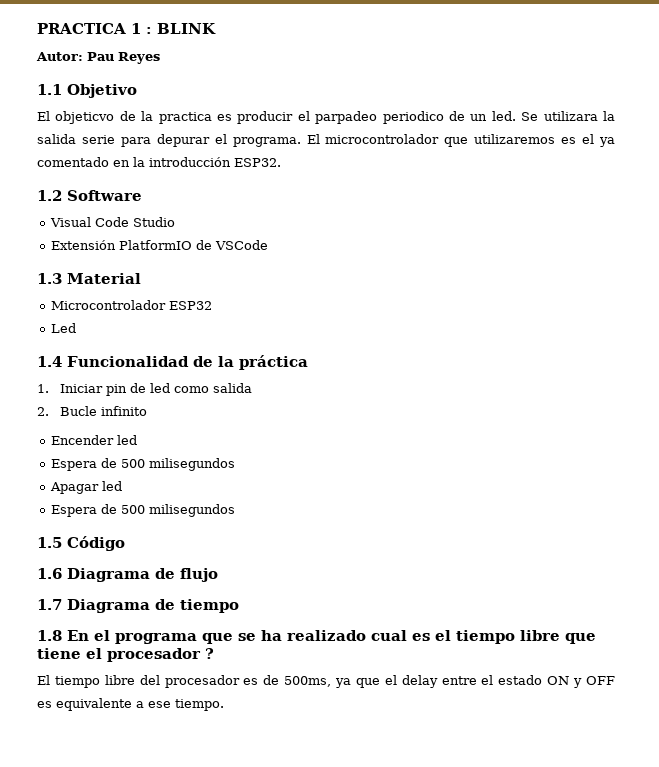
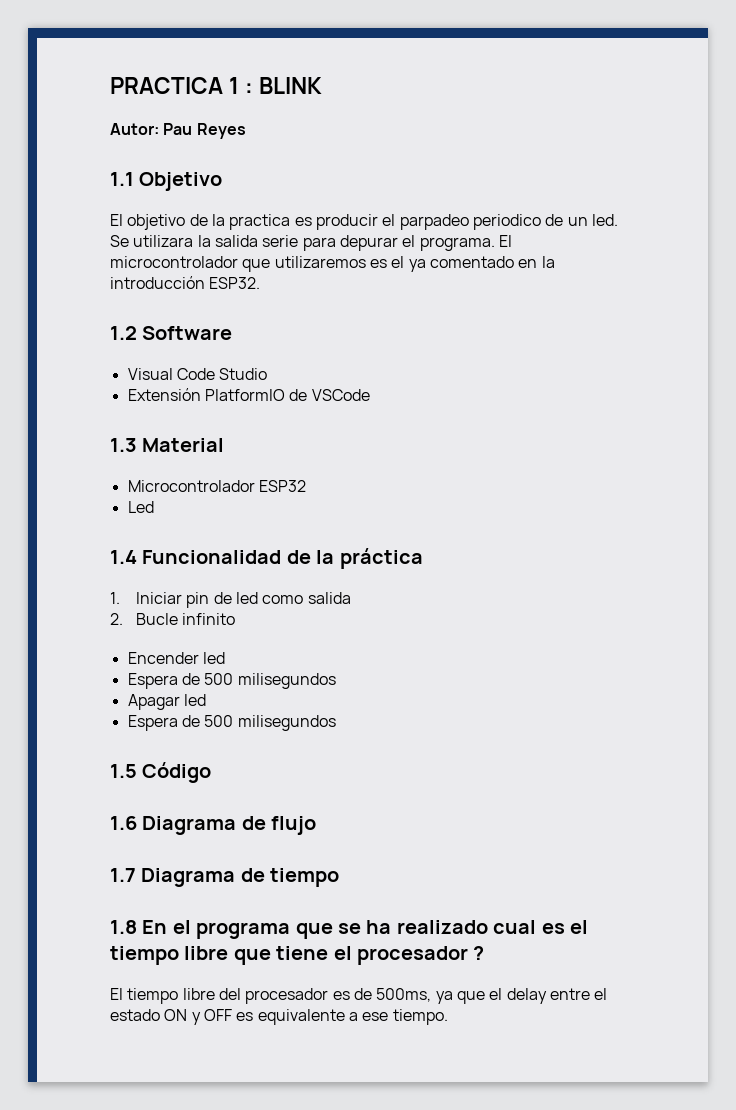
[55,111,115,124] objeticvo -> [127,214,186,230] objetivo

